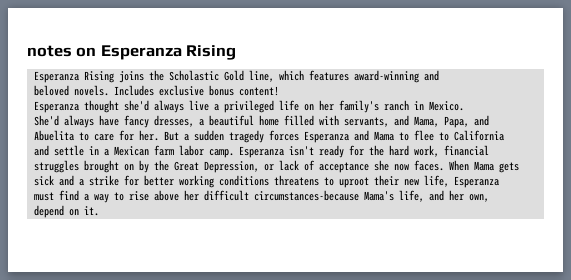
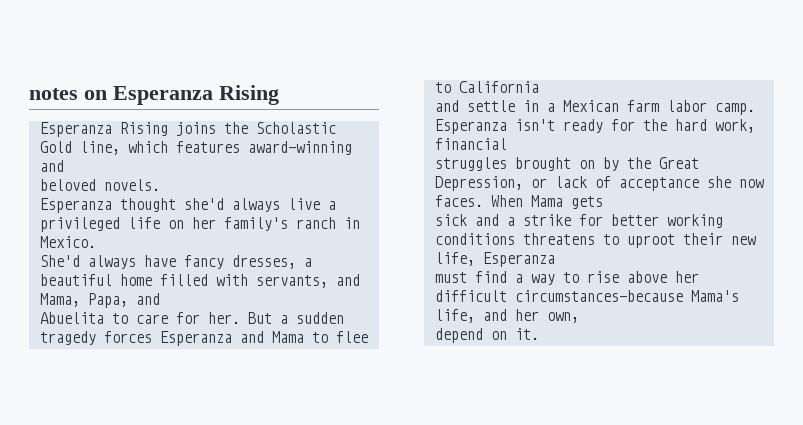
[113,85,279,96] Includes exclusive bonus content! -> (160, 185) none

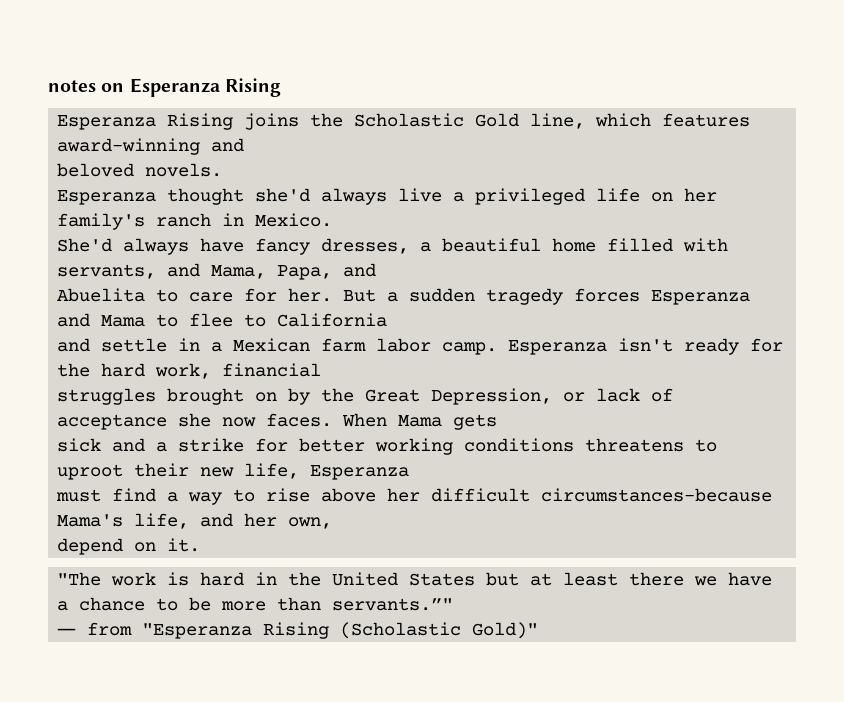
(539, 334) none -> [57,572,772,586] [57,597,453,611] [57,622,538,639] // "The work is hard in the United States but at least there we have a chance to be more than servants.”" // ― from "Esperanza Rising (Scholastic Gold)"

